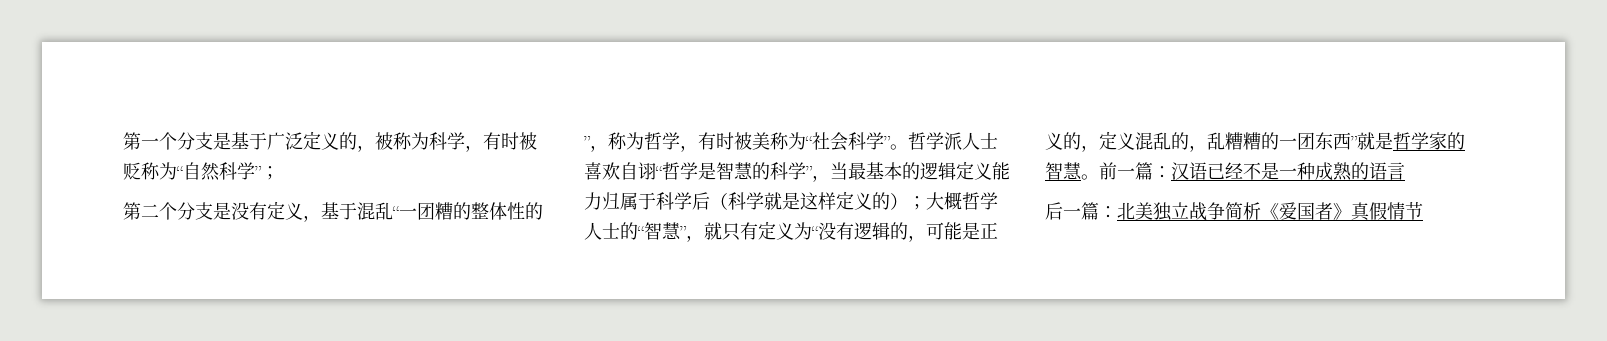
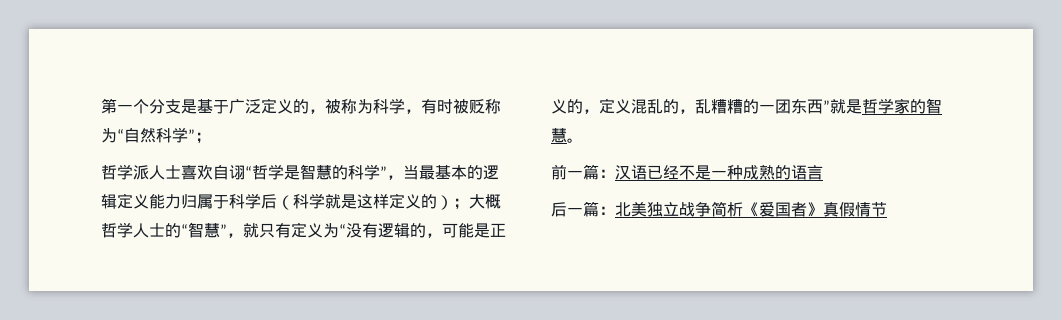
[123,201,543,222] [584,132,908,152] 第二个分支是没有定义，基于混乱“一团糟的整体性的”，称为哲学，有时被美称为“社会科学”。 -> (211, 138) none
(1099, 177) none -> (583, 140) //

